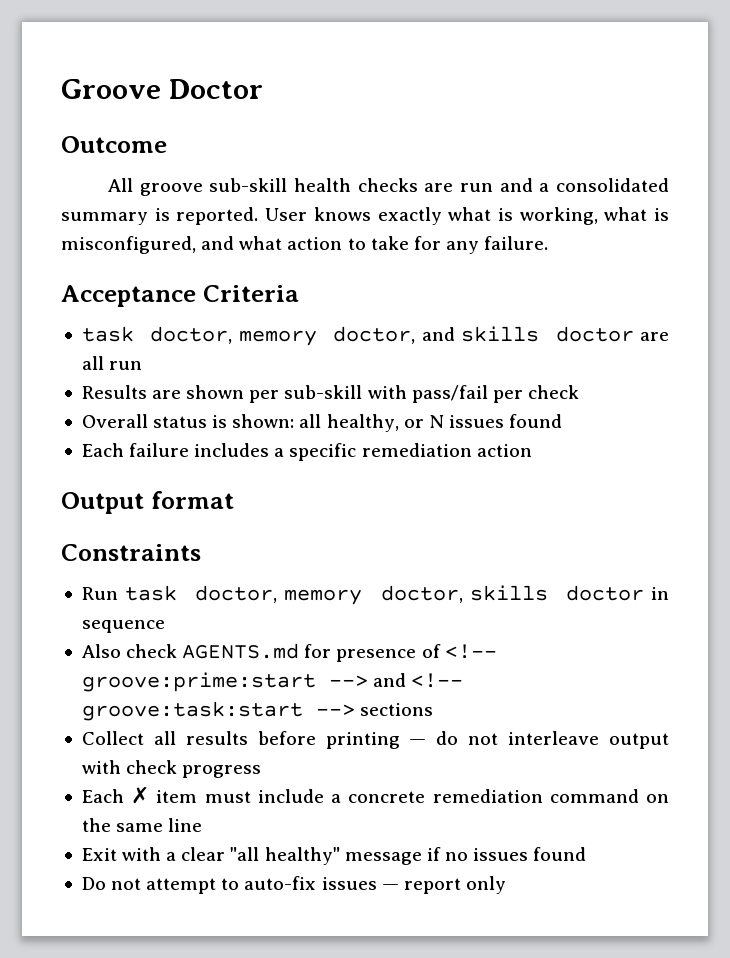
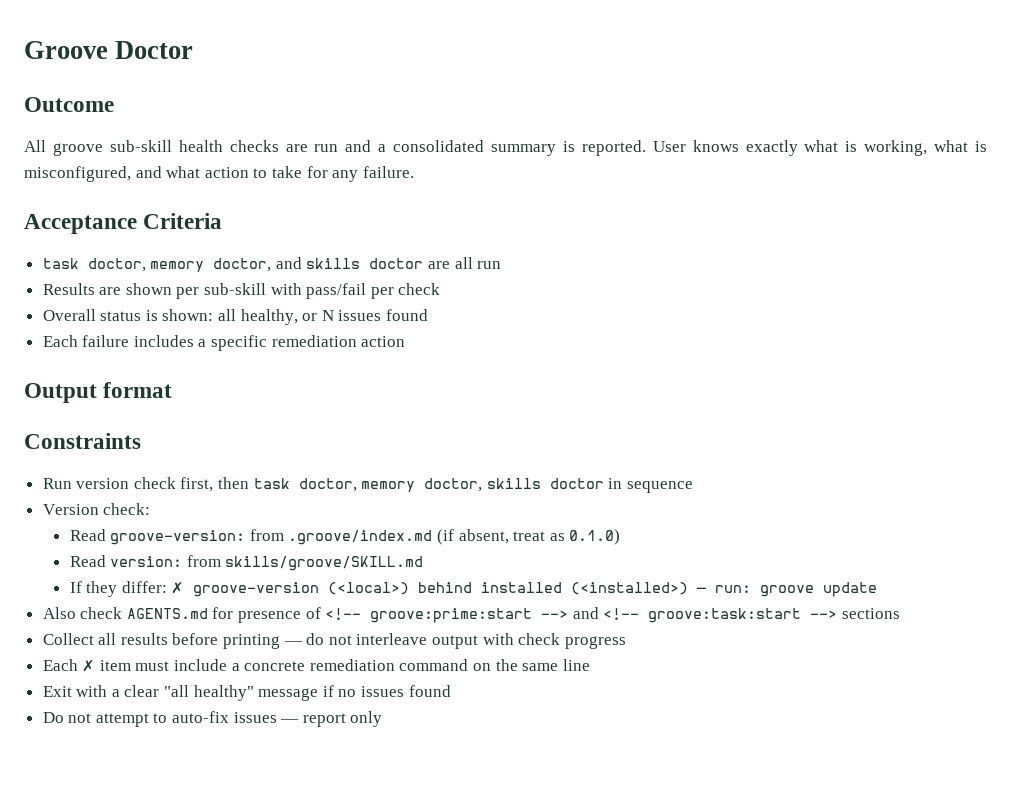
(118, 593) none -> [76,477,250,492] version check first, then
(165, 626) none -> [42,503,151,515] [69,529,621,545] [69,555,424,571] [69,581,878,597] // Version check: // Read groove-version: from .groove/index.md (if absent, treat as 0.1.0) // Read version: from skills/groove/SKILL.md // If they differ: ✗ groove-version (<local>) behind installed (<installed>) — run: groove update

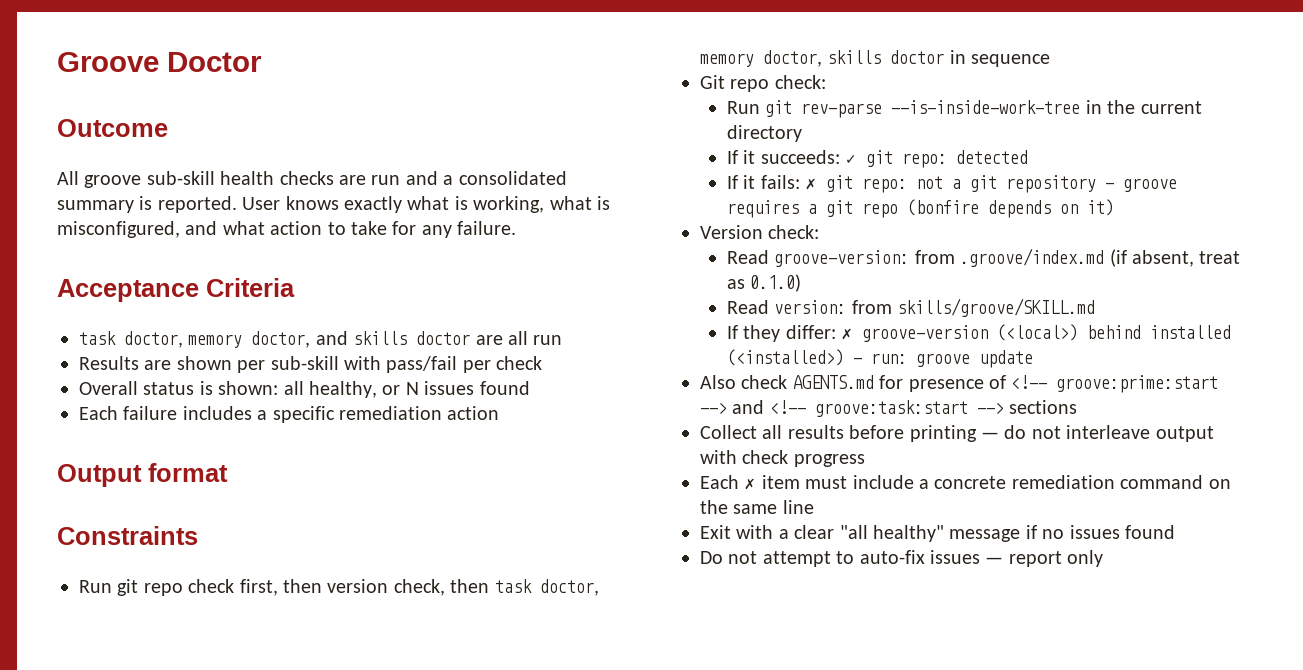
[76,478,130,489] version -> [117,579,183,596] git repo
(250, 483) none -> [327,579,490,596] version check, then
(694, 487) none -> [700,75,826,92] [726,100,1202,118] [726,125,802,142] [726,150,1029,168] [726,175,1178,193] [726,199,1114,218] // Git repo check: // Run git rev-parse --is-inside-work-tree in the current directory // If it succeeds: ✓ git repo: detected // If it fails: ✗ git repo: not a git repository — groove requires a git repo (bonfire depends on it)

